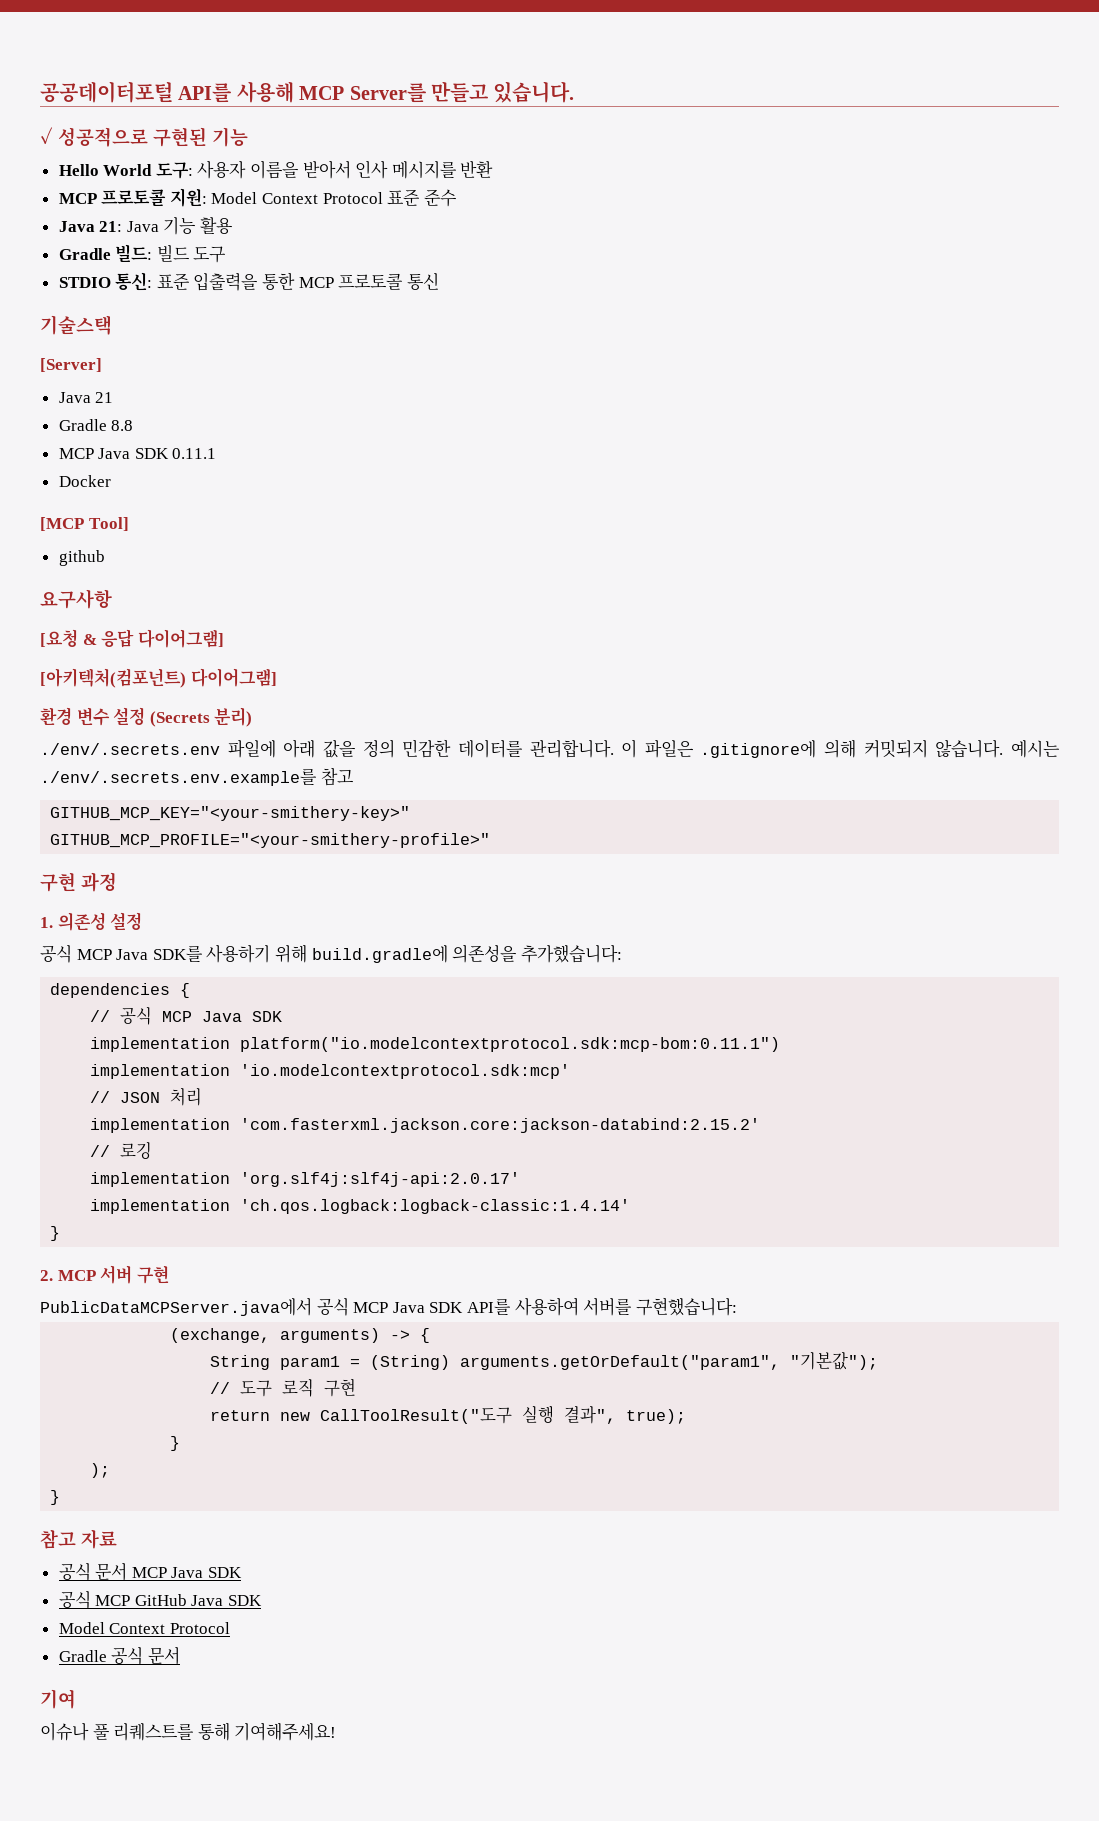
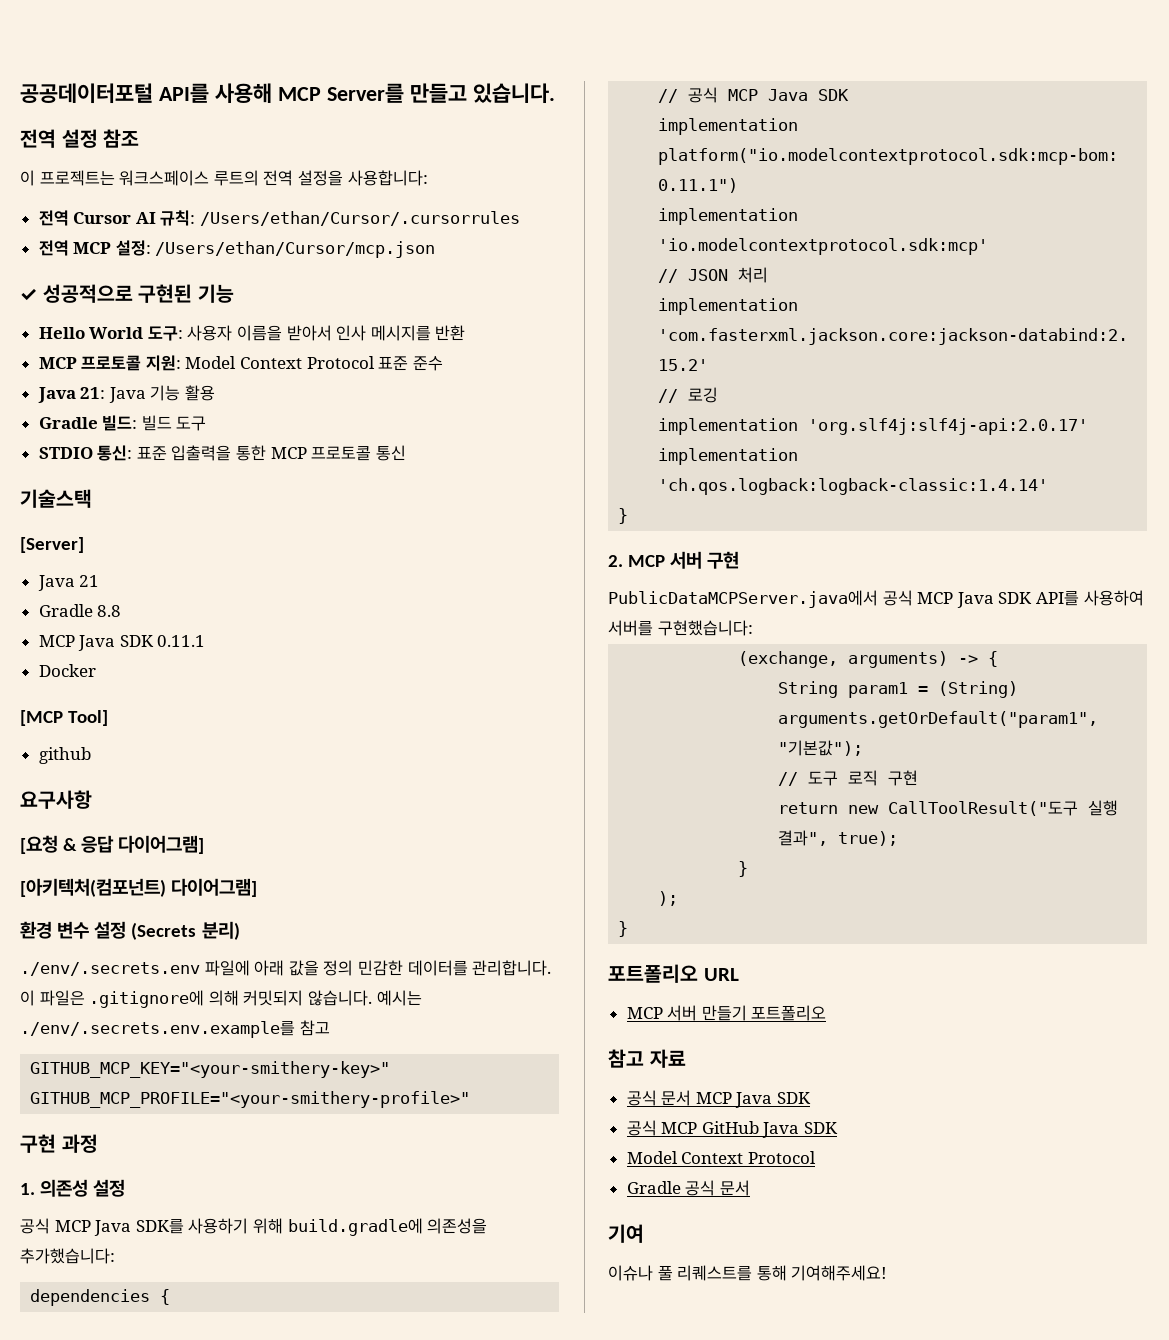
(575, 92) none -> [20,129,140,148] [20,170,428,186] [38,210,521,226] [38,240,436,258] // 전역 설정 참조 // 이 프로젝트는 워크스페이스 루트의 전역 설정을 사용합니다: // 전역 Cursor AI 규칙: /Users/ethan/Cursor/.cursorrules // 전역 MCP 설정: /Users/ethan/Cursor/mcp.json
(61, 1497) none -> [608,964,739,983] [626,1005,827,1021] // 포트폴리오 URL // MCP 서버 만들기 포트폴리오

